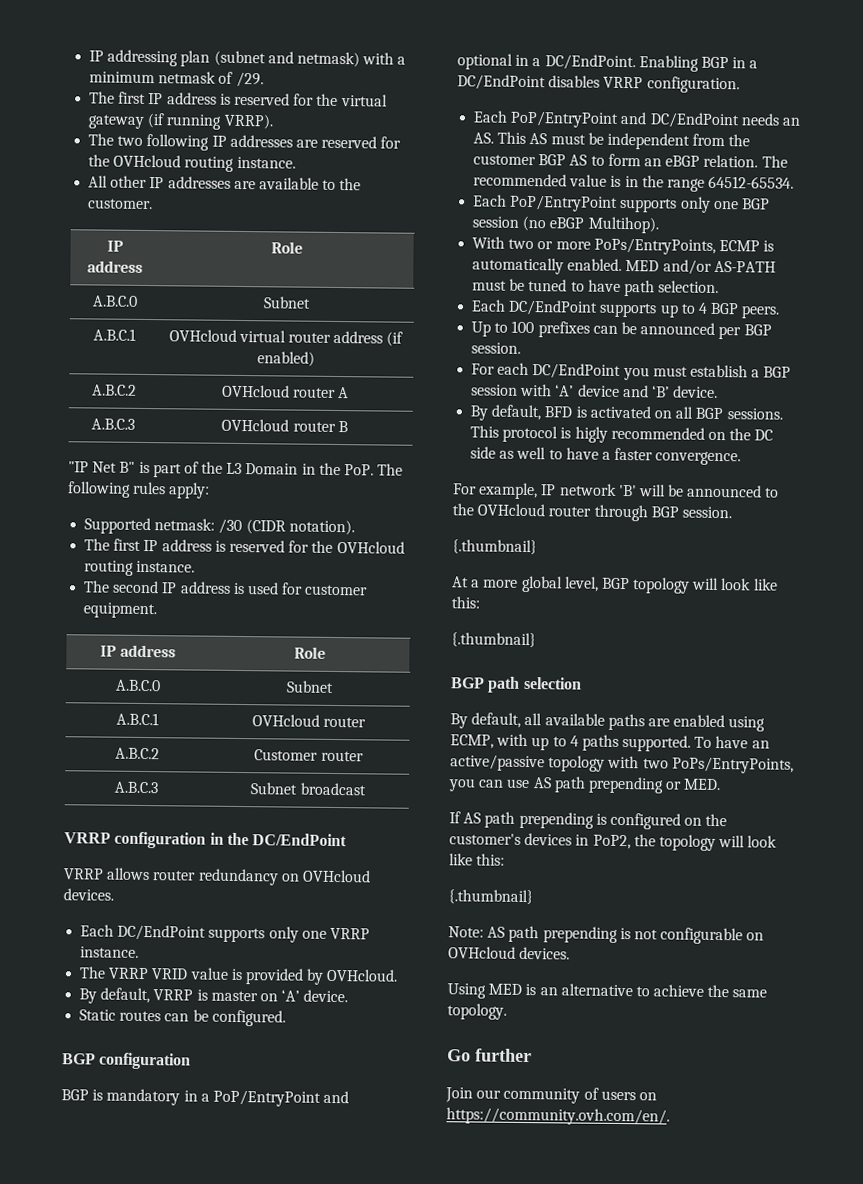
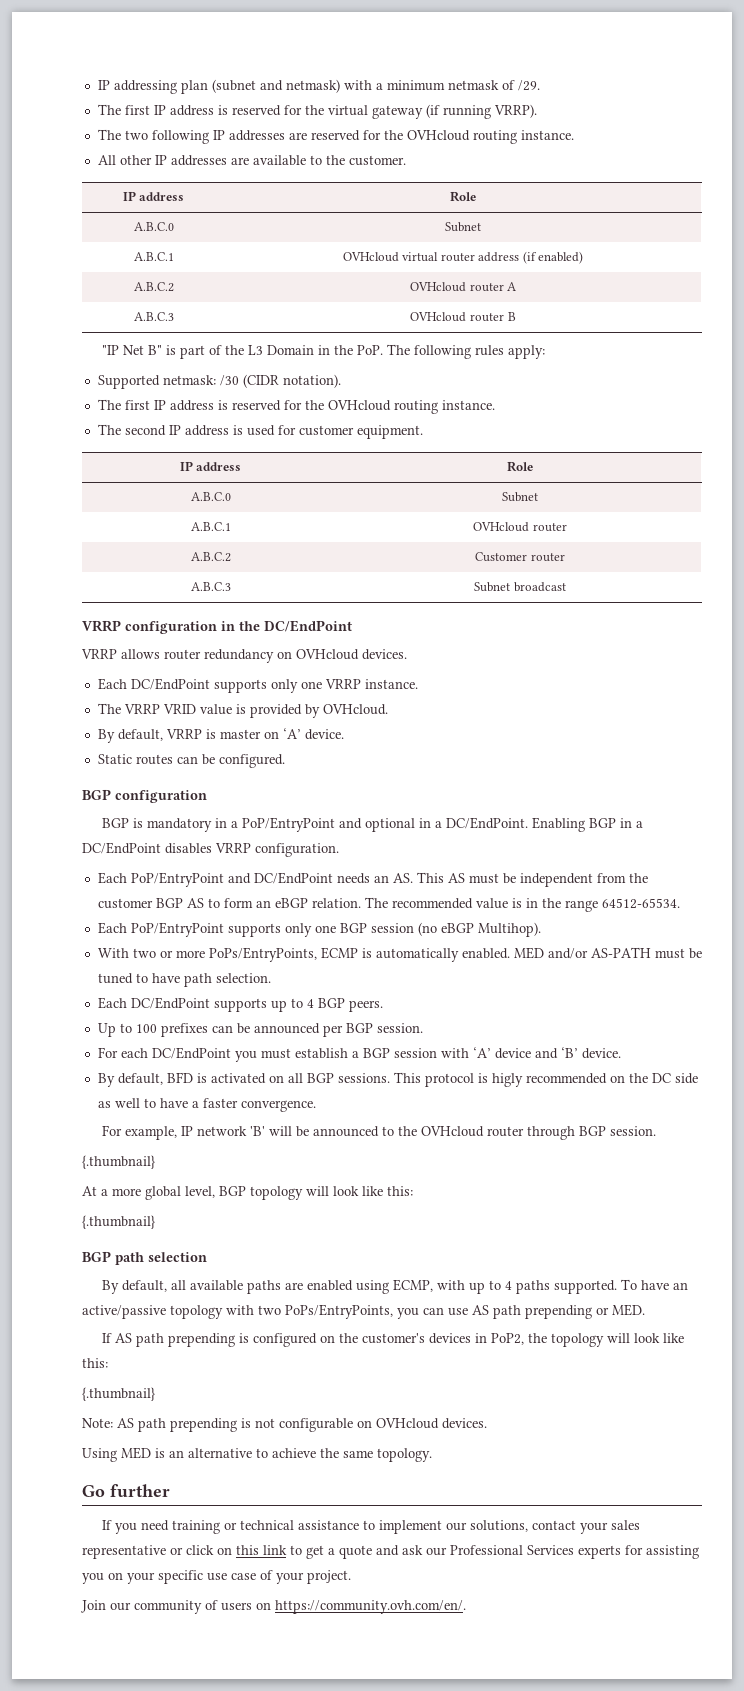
(532, 1055) none -> [101,1520,640,1534] [82,1545,699,1559] [82,1570,351,1584] // If you need training or technical assistance to implement our solutions, contact your sales representative or click on this link to get a quote and ask our Professional Services experts for assisting you on your specific use case of your project.

